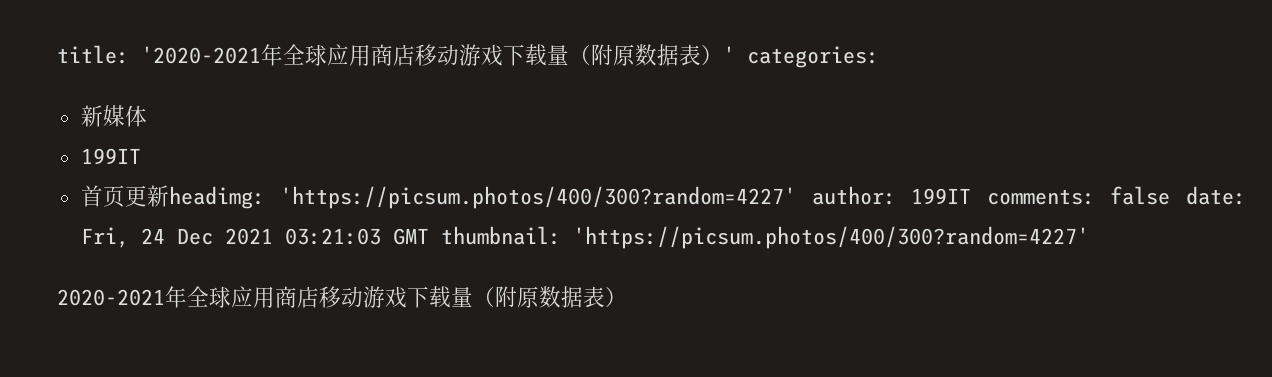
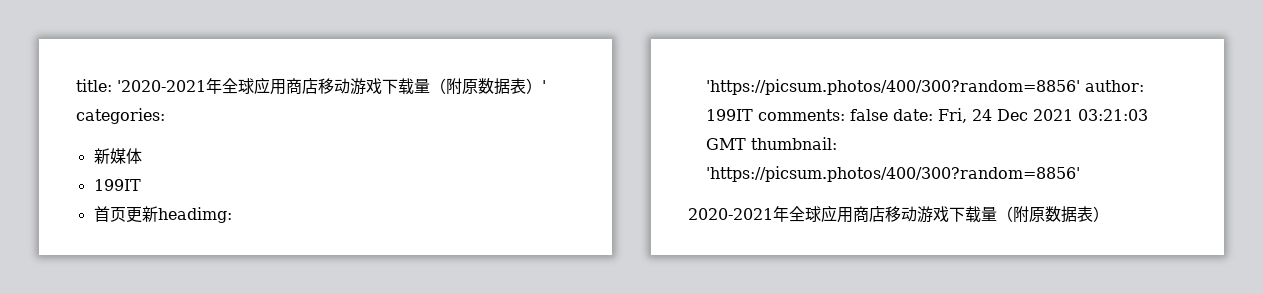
[280,186,797,209] 'https://picsum.photos/400/300?random=4227' -> [705,79,1080,95] 'https://picsum.photos/400/300?random=8856'
[572,226,1089,249] 'https://picsum.photos/400/300?random=4227' -> [705,166,1080,182] 'https://picsum.photos/400/300?random=8856'

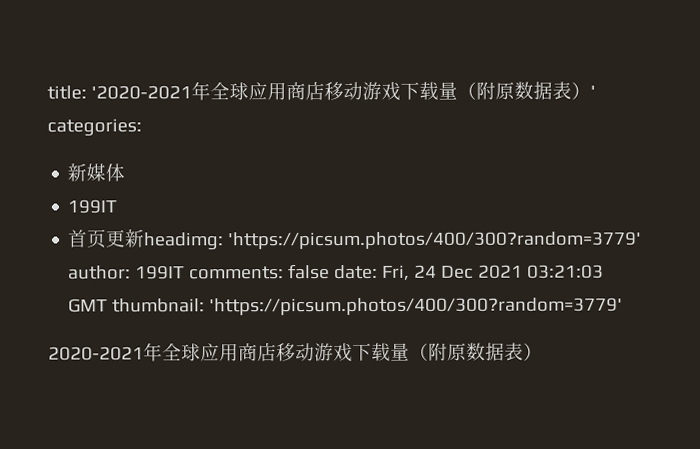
[705,79,1080,95] 'https://picsum.photos/400/300?random=8856' -> [228,231,643,250] 'https://picsum.photos/400/300?random=3779'
[705,166,1080,182] 'https://picsum.photos/400/300?random=8856' -> [209,297,624,316] 'https://picsum.photos/400/300?random=3779'

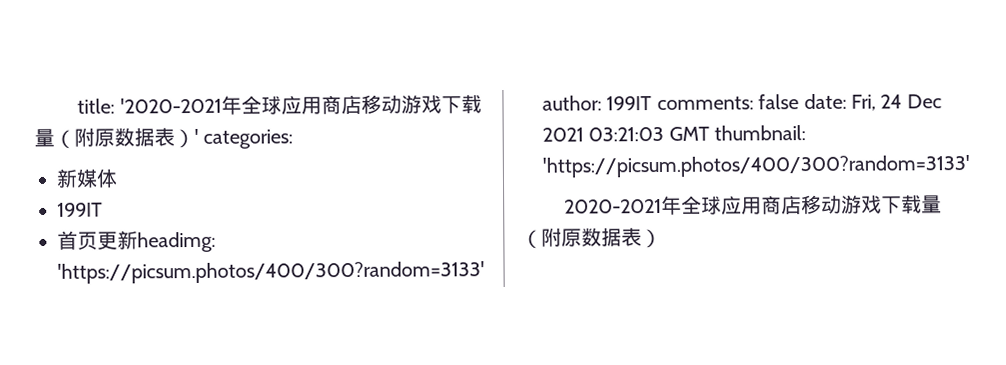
[228,231,643,250] 'https://picsum.photos/400/300?random=3779' -> [57,261,485,284] 'https://picsum.photos/400/300?random=3133'
[209,297,624,316] 'https://picsum.photos/400/300?random=3779' -> [542,154,970,178] 'https://picsum.photos/400/300?random=3133'

